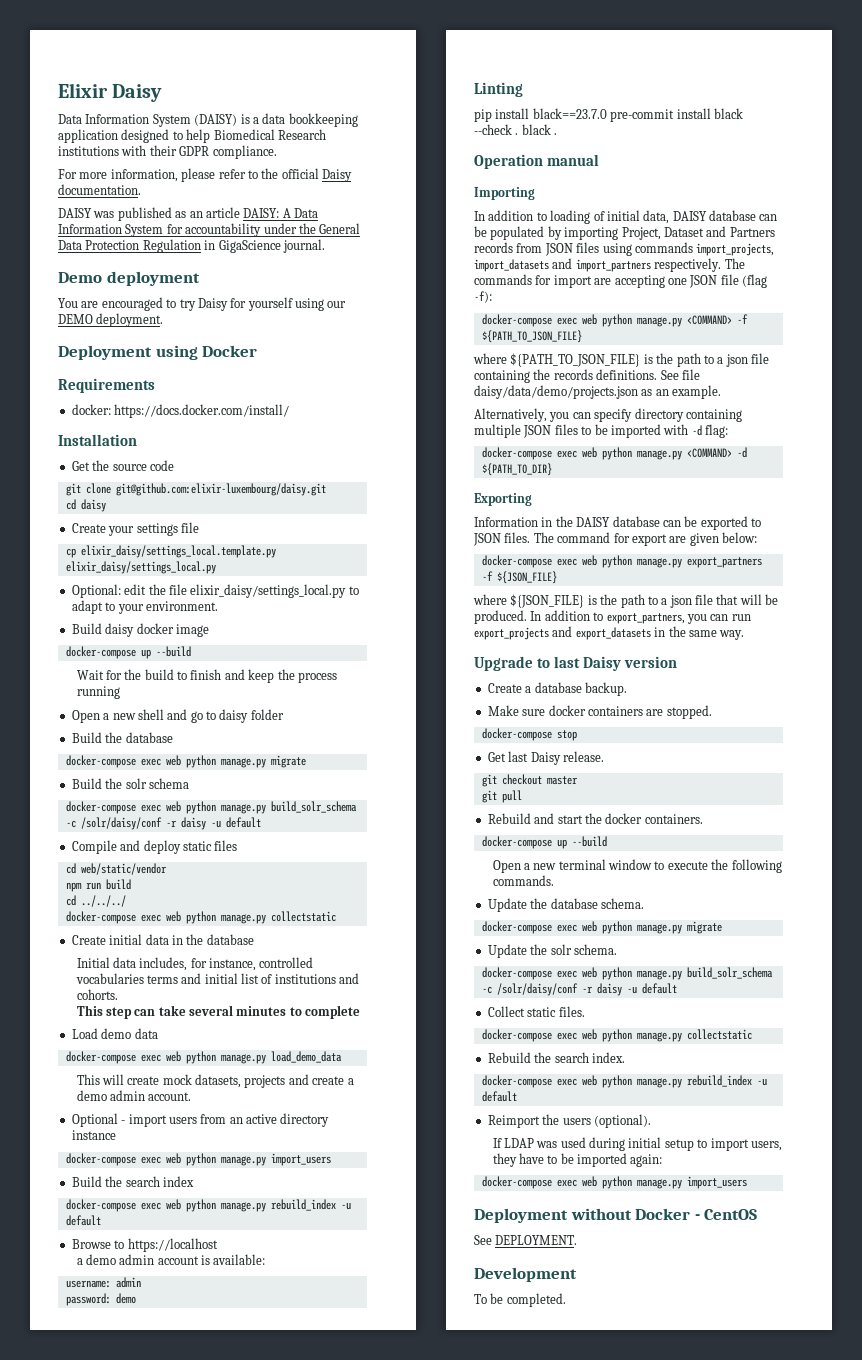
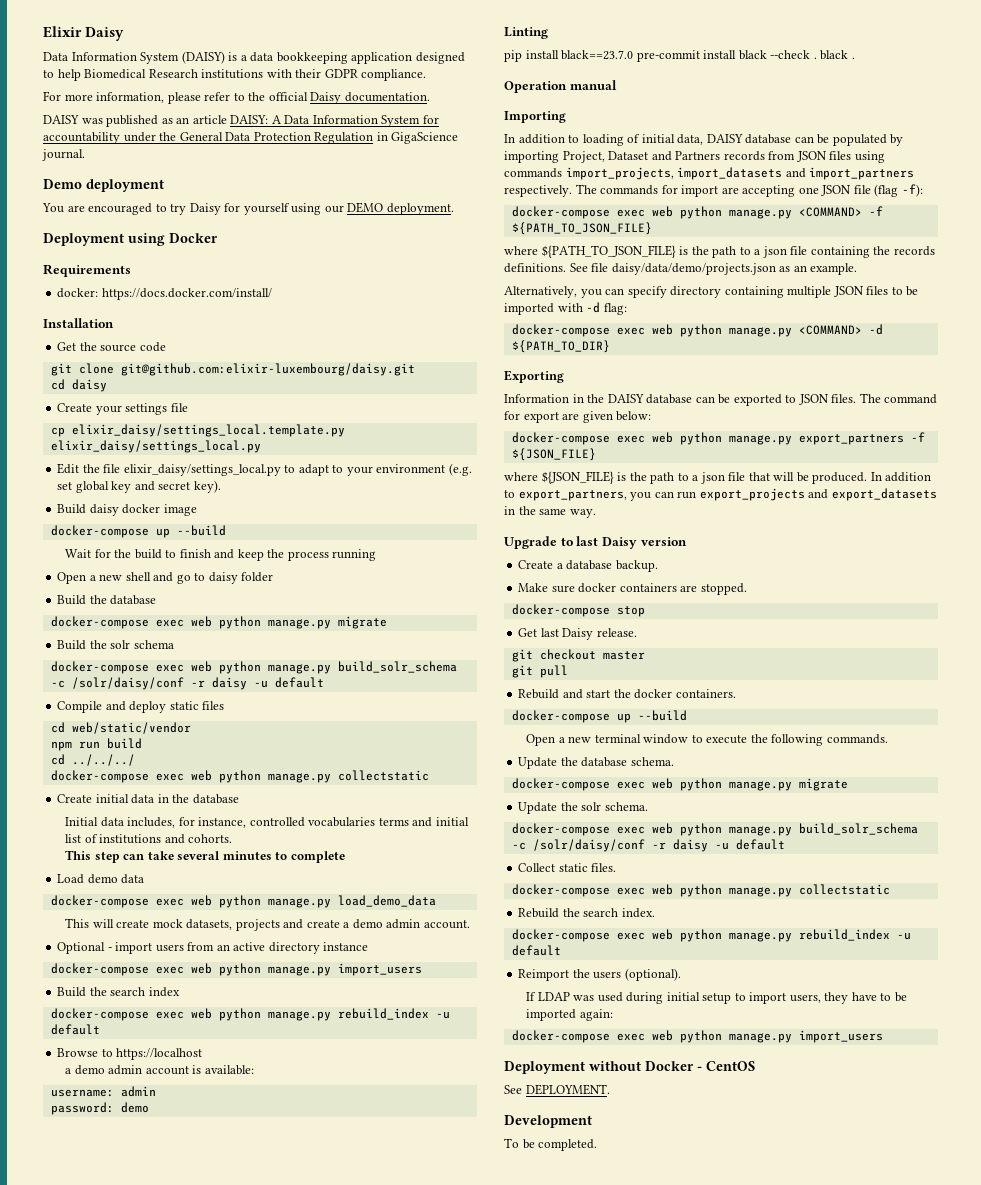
[71,584,147,598] Optional: edit -> [57,463,80,474] Edit
[145,601,218,611] environment. -> [376,463,472,476] [57,480,221,493] environment (e.g. set global key and secret key).

